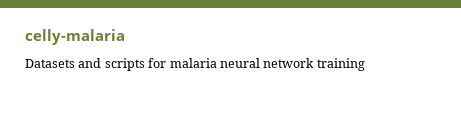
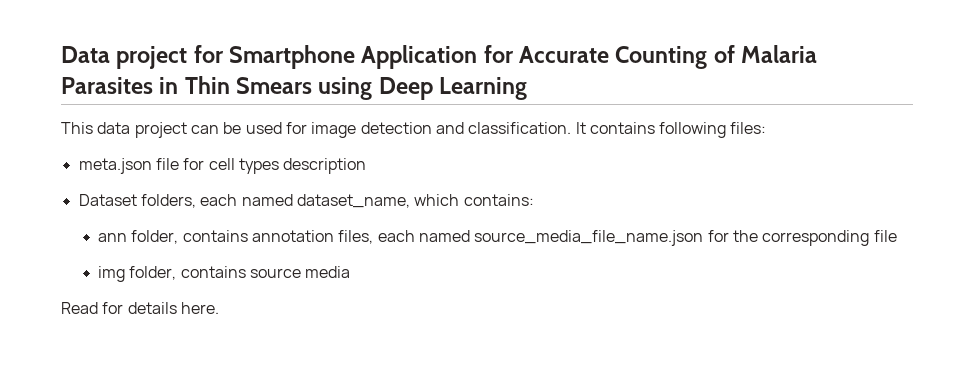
[25,29,125,45] [25,58,365,71] celly-malaria // Datasets and scripts for malaria neural network training -> [61,45,818,69] [61,76,528,100] [61,122,767,138] [78,158,367,174] [78,194,534,208] [98,230,897,246] [98,266,351,282] [61,302,219,314] Data project for Smartphone Application for Accurate Counting of Malaria Parasites in Thin Smears using Deep Learning // This data project can be used for image detection and classification. It contains following files: // meta.json file for cell types description // Dataset folders, each named dataset_name, which contains: // ann folder, contains annotation files, each named source_media_file_name.json for the corresponding file // img folder, contains source media // Read for details here.

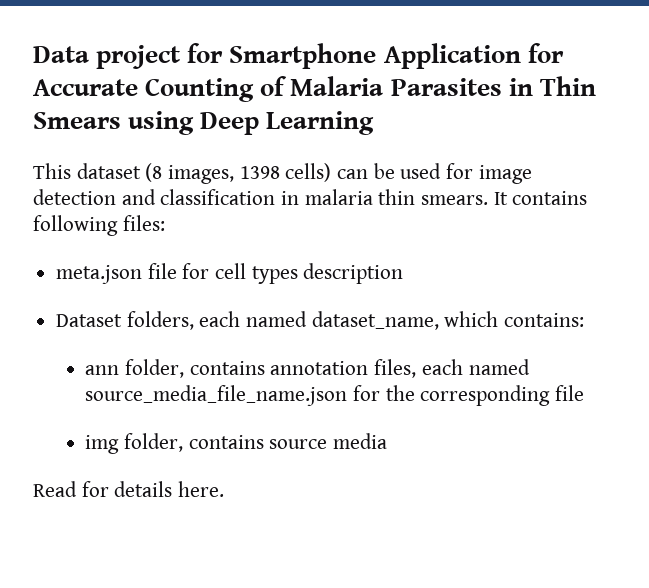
[97,122,187,138] data project -> [76,163,332,184] dataset (8 images, 1398 cells)
[468,122,572,134] classification. -> [160,189,489,205] classification in malaria thin smears.

